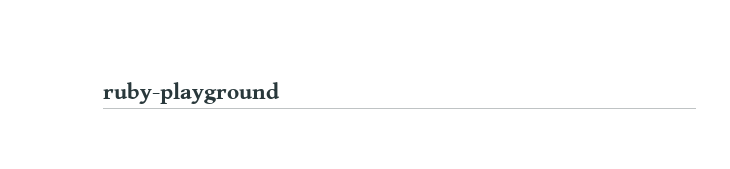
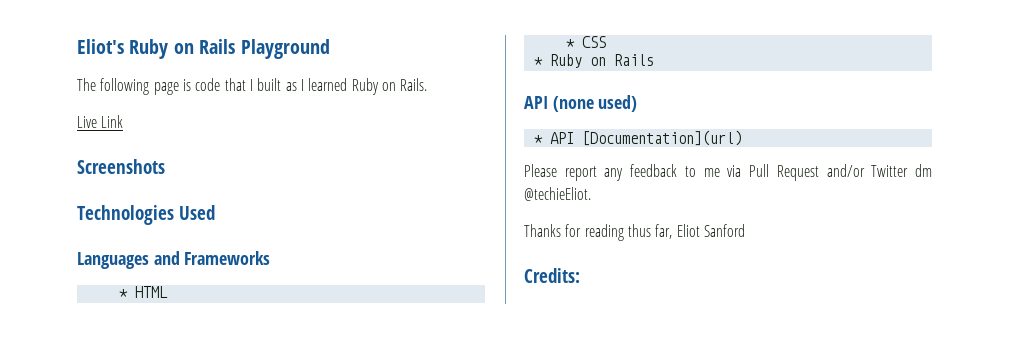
[103,82,280,104] ruby-playground -> [77,39,330,59] [77,78,428,95] [77,115,124,128] [77,159,165,174] [77,205,215,225] [77,251,271,269] [118,286,168,298] [565,36,606,48] [533,54,654,68] [524,95,638,112] [533,130,742,146] [524,164,932,181] [524,187,591,201] [524,224,745,241] [524,268,580,283] Eliot's Ruby on Rails Playground // The following page is code that I built as I learned Ruby on Rails. // Live Link // Screenshots // Technologies Used // Languages and Frameworks // * HTML // * CSS // * Ruby on Rails // API (none used) // * API [Documentation](url) // Please report any feedback to me via Pull Request and/or Twitter dm @techieEliot. // Thanks for reading thus far, Eliot Sanford // Credits:

